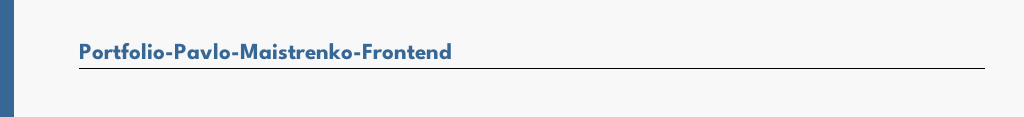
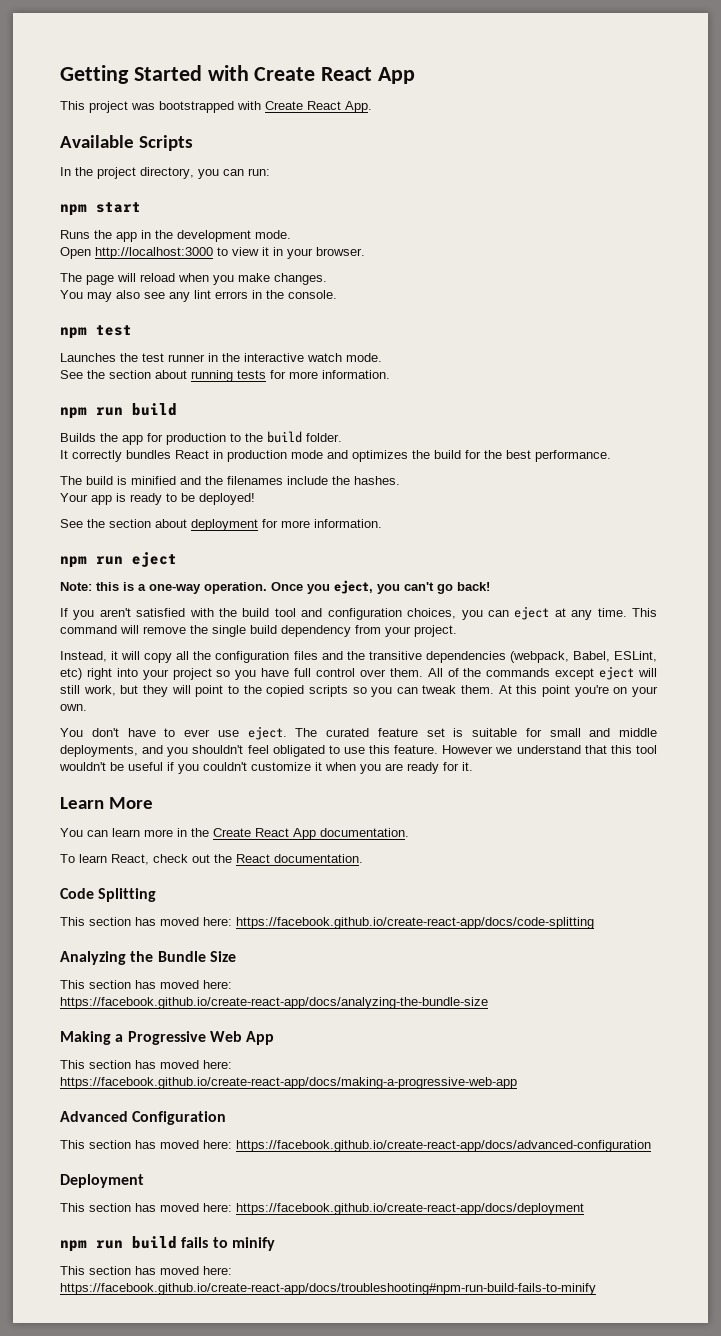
[79,42,452,60] Portfolio-Pavlo-Maistrenko-Frontend -> [60,65,416,84] [60,101,372,113] [60,135,193,151] [60,167,270,179] [60,202,141,216] [60,230,291,242] [60,247,365,259] [60,273,327,285] [60,290,337,302] [60,325,132,339] [60,353,382,362] [60,370,390,382] [60,403,177,419] [60,431,342,445] [60,450,611,462] [60,476,400,485] [60,493,255,505] [60,519,382,531] [60,552,177,568] [60,580,490,594] [60,606,657,620] [60,625,457,637] [60,651,657,663] [60,666,658,680] [60,685,658,697] [60,704,87,711] [60,726,657,740] [60,745,657,757] [59,762,473,774] [60,797,153,809] [60,828,409,840] [60,854,363,865] [60,888,157,902] [60,917,594,929] [60,951,236,965] [60,980,232,989] [60,997,488,1009] [60,1031,275,1045] [60,1060,232,1069] [60,1077,517,1089] [60,1111,227,1125] [60,1140,651,1152] [60,1174,144,1188] [60,1203,584,1215] [60,1236,275,1252] [60,1266,232,1275] [60,1283,596,1295] Getting Started with Create React App // This project was bootstrapped with Create React App. // Available Scripts // In the project directory, you can run: // npm start // Runs the app in the development mode. // Open http://localhost:3000 to view it in your browser. // The page will reload when you make changes. // You may also see any lint errors in the console. // npm test // Launches the test runner in the interactive watch mode. // See the section about running tests for more information. // npm run build // Builds the app for production to the build folder. // It correctly bundles React in production mode and optimizes the build for the best performance. // The build is minified and the filenames include the hashes. // Your app is ready to be deployed! // See the section about deployment for more information. // npm run eject // Note: this is a one-way operation. Once you eject, you can't go back! // If you aren't satisfied with the build tool and configuration choices, you can eject at any time. This command will remove the single build dependency from your project. // Instead, it will copy all the configuration files and the transitive dependencies (webpack, Babel, ESLint, etc) right into your project so you have full control over them. All of the commands except eject will still work, but they will point to the copied scripts so you can tweak them. At this point you're on your own. // You don't have to ever use eject. The curated feature set is suitable for small and middle deployments, and you shouldn't feel obligated to use this feature. However we understand that this tool wouldn't be useful if you couldn't customize it when you are ready for it. // Learn More // You can learn more in the Create React App documentation. // To learn React, check out the React documentation. // Code Splitting // This section has moved here: https://facebook.github.io/create-react-app/docs/code-splitting // Analyzing the Bundle Size // This section has moved here: https://facebook.github.io/create-react-app/docs/analyzing-the-bundle-size // Making a Progressive Web App // This section has moved here: https://facebook.github.io/create-react-app/docs/making-a-progressive-web-app // Advanced Configuration // This section has moved here: https://facebook.github.io/create-react-app/docs/advanced-configuration // Deployment // This section has moved here: https://facebook.github.io/create-react-app/docs/deployment // npm run build fails to minify // This section has moved here: https://facebook.github.io/create-react-app/docs/troubleshooting#npm-run-build-fails-to-minify

